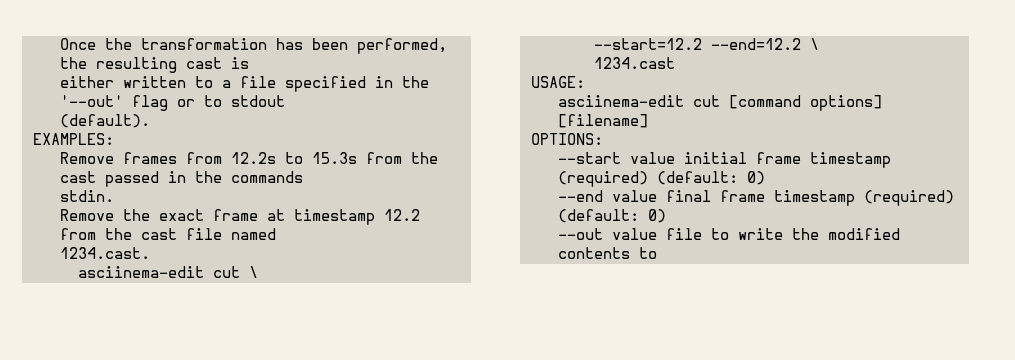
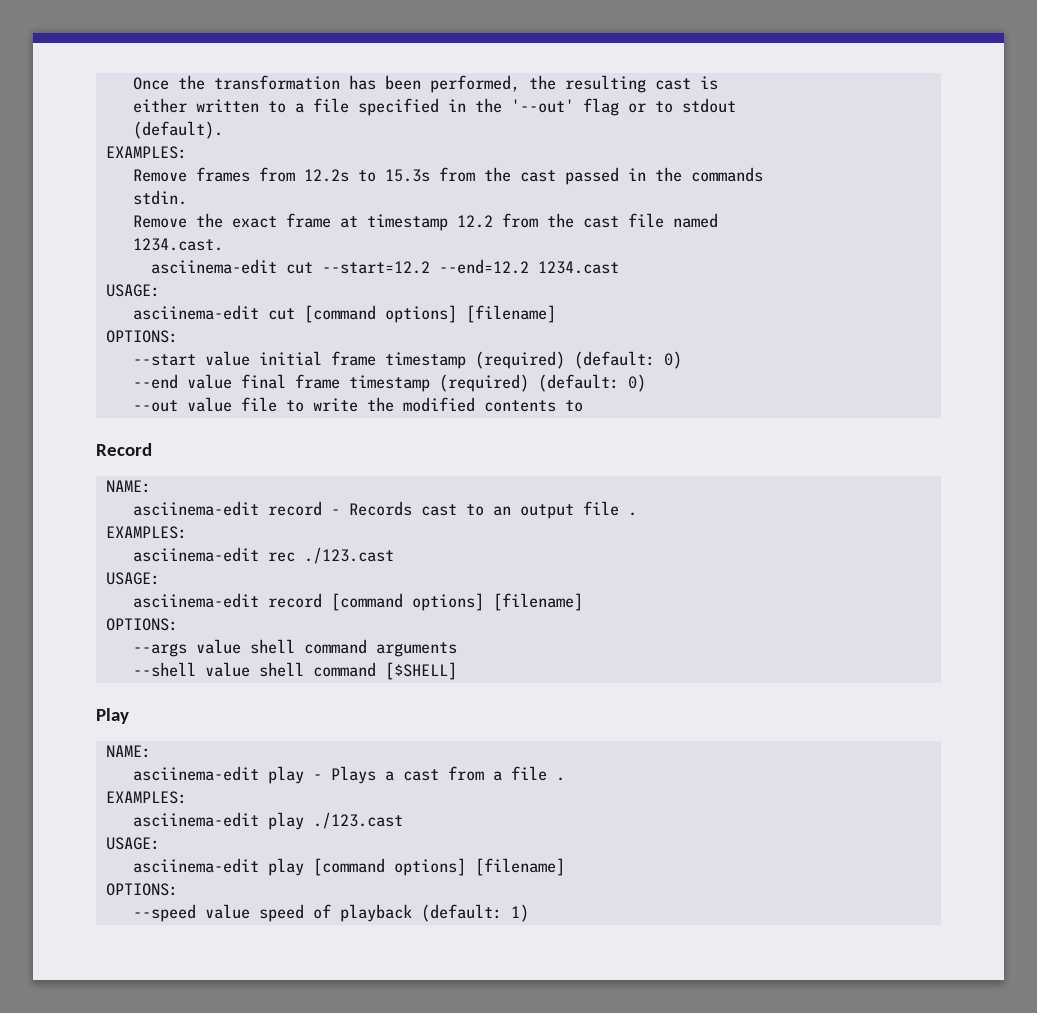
[248,266,258,278] \ // -> (313, 268) none
[809,38,819,50] \ // -> (529, 266) none
(657, 253) none -> [96,443,152,456] [105,480,151,493] [132,501,637,519] [105,526,187,539] [132,547,394,564] [105,572,160,585] [132,593,583,611] [105,618,178,631] [132,639,457,657] [132,662,457,680] [96,708,129,724] [105,745,151,758] [132,766,565,784] [105,791,187,804] [132,812,403,830] [105,837,160,850] [132,858,565,876] [105,883,178,896] [132,904,529,922] // Record // NAME: // asciinema-edit record - Records cast to an output file . // EXAMPLES: // asciinema-edit rec ./123.cast // USAGE: // asciinema-edit record [command options] [filename] // OPTIONS: // --args value shell command arguments // --shell value shell command [$SHELL] // Play // NAME: // asciinema-edit play - Plays a cast from a file . // EXAMPLES: // asciinema-edit play ./123.cast // USAGE: // asciinema-edit play [command options] [filename] // OPTIONS: // --speed value speed of playback (default: 1)

